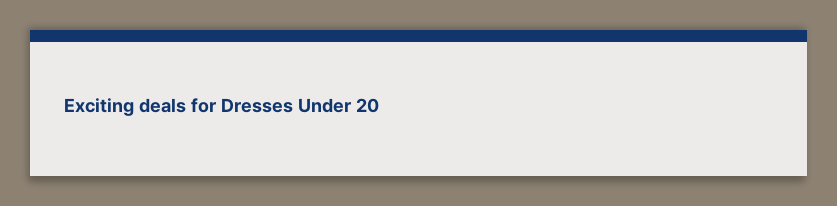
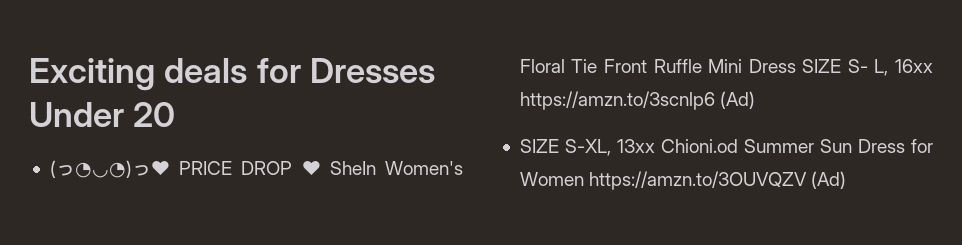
(379, 105) none -> [49,160,464,178] [519,59,933,76] [519,91,756,110] [519,139,933,156] [519,171,847,190] // (っ◔◡◔)っ♥ PRICE DROP ♥ SheIn Women's Floral Tie Front Ruffle Mini Dress SIZE S- L, 16xx https://amzn.to/3scnlp6 (Ad) // SIZE S-XL, 13xx Chioni.od Summer Sun Dress for Women https://amzn.to/3OUVQZV (Ad)

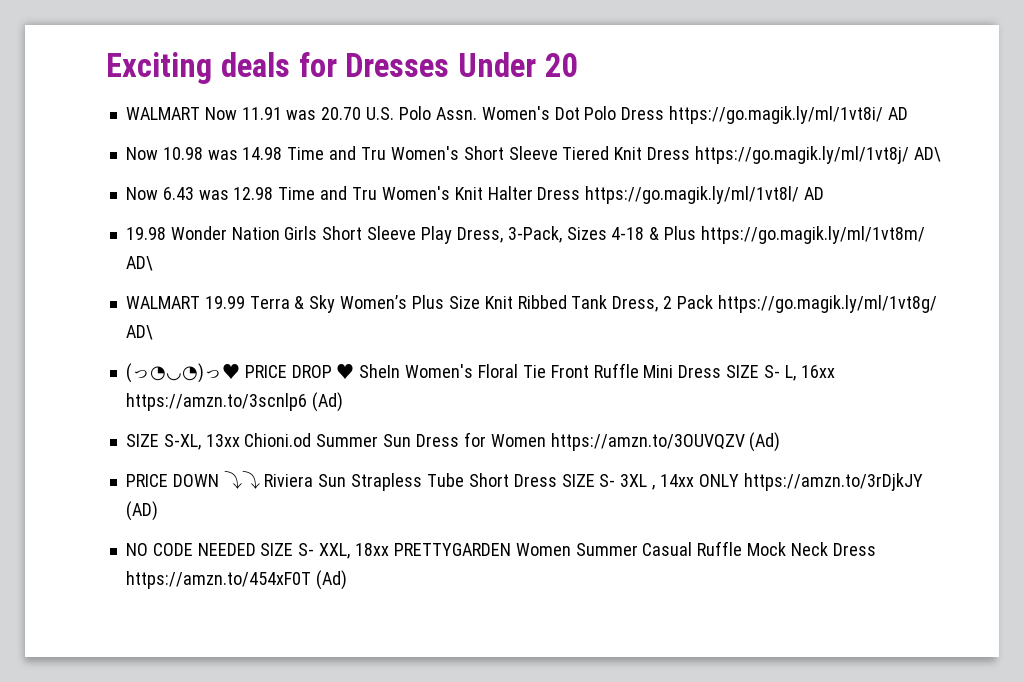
(176, 114) none -> [125,106,908,124] [125,146,941,164] [125,186,825,204] [125,226,925,244] [125,256,153,271] [125,295,937,313] [125,325,153,340] // WALMART Now 11.91 was 20.70 U.S. Polo Assn. Women's Dot Polo Dress https://go.magik.ly/ml/1vt8i/ AD // Now 10.98 was 14.98 Time and Tru Women's Short Sleeve Tiered Knit Dress https://go.magik.ly/ml/1vt8j/ AD\ // Now 6.43 was 12.98 Time and Tru Women's Knit Halter Dress https://go.magik.ly/ml/1vt8l/ AD // 19.98 Wonder Nation Girls Short Sleeve Play Dress, 3-Pack, Sizes 4-18 & Plus https://go.magik.ly/ml/1vt8m/ AD\ // WALMART 19.99 Terra & Sky Women’s Plus Size Knit Ribbed Tank Dress, 2 Pack https://go.magik.ly/ml/1vt8g/ AD\
(847, 180) none -> [125,471,923,491] [125,501,158,521] [125,541,876,559] [125,570,347,590] // PRICE DOWN ⤵⤵ Riviera Sun Strapless Tube Short Dress SIZE S- 3XL , 14xx ONLY https://amzn.to/3rDjkJY (AD) // NO CODE NEEDED SIZE S- XXL, 18xx PRETTYGARDEN Women Summer Casual Ruffle Mock Neck Dress https://amzn.to/454xF0T (Ad)

